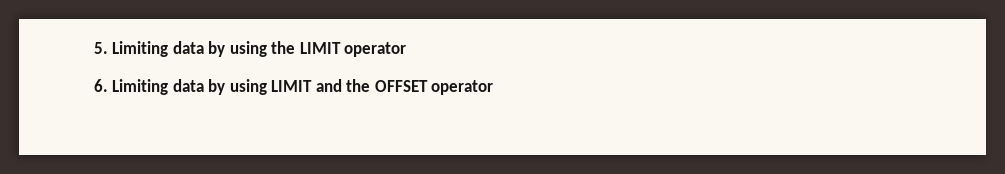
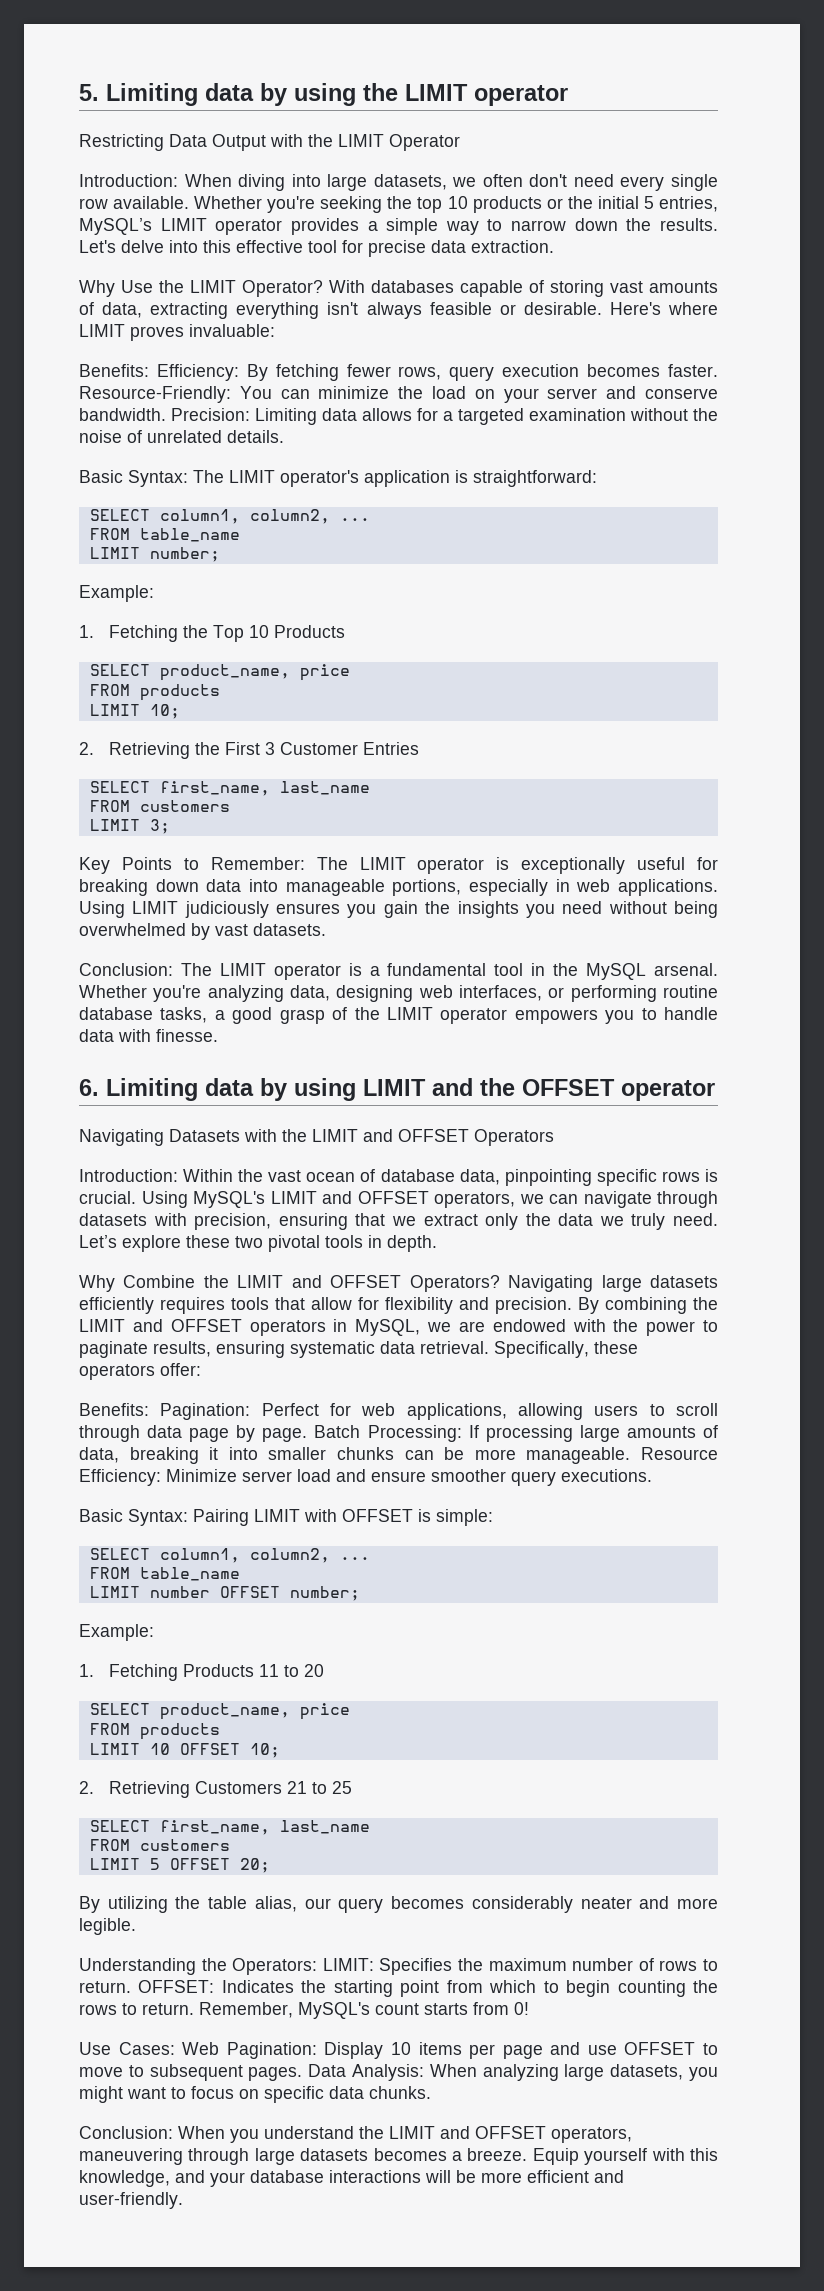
(407, 49) none -> [79,134,460,151] [79,174,718,191] [79,196,719,213] [79,218,718,235] [79,240,554,257] [79,280,718,297] [79,302,719,319] [79,324,275,341] [79,364,719,381] [79,386,718,403] [79,408,718,425] [79,430,284,443] [79,470,597,487] [89,509,370,524] [89,528,240,542] [89,547,220,562] [79,585,154,602] [79,625,346,642] [89,664,350,681] [89,684,220,701] [89,704,180,719] [79,742,420,759] [89,781,370,796] [89,800,230,812] [89,819,170,834] [79,857,718,874] [79,879,718,896] [79,901,719,918] [79,923,326,940] [79,963,719,980] [79,985,718,1002] [79,1007,718,1024] [79,1029,218,1042] // Restricting Data Output with the LIMIT Operator // Introduction: When diving into large datasets, we often don't need every single row available. Whether you're seeking the top 10 products or the initial 5 entries, MySQL’s LIMIT operator provides a simple way to narrow down the results. Let's delve into this effective tool for precise data extraction. // Why Use the LIMIT Operator? With databases capable of storing vast amounts of data, extracting everything isn't always feasible or desirable. Here's where LIMIT proves invaluable: // Benefits: Efficiency: By fetching fewer rows, query execution becomes faster. Resource-Friendly: You can minimize the load on your server and conserve bandwidth. Precision: Limiting data allows for a targeted examination without the noise of unrelated details. // Basic Syntax: The LIMIT operator's application is straightforward: // SELECT column1, column2, ... // FROM table_name // LIMIT number; // Example: // 1. Fetching the Top 10 Products // SELECT product_name, price // FROM products // LIMIT 10; // 2. Retrieving the First 3 Customer Entries // SELECT first_name, last_name // FROM customers // LIMIT 3; // Key Points to Remember: The LIMIT operator is exceptionally useful for breaking down data into manageable portions, especially in web applications. Using LIMIT judiciously ensures you gain the insights you need without being overwhelmed by vast datasets. // Conclusion: The LIMIT operator is a fundamental tool in the MySQL arsenal. Whether you're analyzing data, designing web interfaces, or performing routine database tasks, a good grasp of the LIMIT operator empowers you to handle data with finesse.
(494, 87) none -> [79,1129,554,1146] [79,1169,718,1186] [79,1191,718,1208] [79,1213,718,1230] [79,1235,437,1252] [79,1275,719,1292] [79,1297,718,1314] [79,1319,719,1336] [79,1341,638,1358] [79,1363,201,1380] [79,1403,718,1420] [79,1425,718,1442] [79,1447,719,1464] [79,1469,652,1486] [79,1509,493,1526] [89,1548,370,1563] [89,1567,240,1581] [89,1586,360,1601] [79,1624,154,1641] [79,1664,325,1681] [89,1703,350,1720] [89,1723,220,1740] [89,1743,280,1758] [79,1781,353,1798] [89,1820,370,1835] [89,1839,230,1851] [89,1858,270,1873] [79,1896,718,1913] [79,1918,136,1935] [79,1958,719,1975] [79,1980,718,1997] [79,2002,529,2019] [79,2042,718,2059] [79,2064,718,2081] [79,2086,431,2103] [79,2126,632,2143] [79,2148,718,2165] [79,2170,624,2187] [79,2192,183,2209] // Navigating Datasets with the LIMIT and OFFSET Operators // Introduction: Within the vast ocean of database data, pinpointing specific rows is crucial. Using MySQL's LIMIT and OFFSET operators, we can navigate through datasets with precision, ensuring that we extract only the data we truly need. Let’s explore these two pivotal tools in depth. // Why Combine the LIMIT and OFFSET Operators? Navigating large datasets efficiently requires tools that allow for flexibility and precision. By combining the LIMIT and OFFSET operators in MySQL, we are endowed with the power to paginate results, ensuring systematic data retrieval. Specifically, these operators offer: // Benefits: Pagination: Perfect for web applications, allowing users to scroll through data page by page. Batch Processing: If processing large amounts of data, breaking it into smaller chunks can be more manageable. Resource Efficiency: Minimize server load and ensure smoother query executions. // Basic Syntax: Pairing LIMIT with OFFSET is simple: // SELECT column1, column2, ... // FROM table_name // LIMIT number OFFSET number; // Example: // 1. Fetching Products 11 to 20 // SELECT product_name, price // FROM products // LIMIT 10 OFFSET 10; // 2. Retrieving Customers 21 to 25 // SELECT first_name, last_name // FROM customers // LIMIT 5 OFFSET 20; // By utilizing the table alias, our query becomes considerably neater and more legible. // Understanding the Operators: LIMIT: Specifies the maximum number of rows to return. OFFSET: Indicates the starting point from which to begin counting the rows to return. Remember, MySQL's count starts from 0! // Use Cases: Web Pagination: Display 10 items per page and use OFFSET to move to subsequent pages. Data Analysis: When analyzing large datasets, you might want to focus on specific data chunks. // Conclusion: When you understand the LIMIT and OFFSET operators, maneuvering through large datasets becomes a breeze. Equip yourself with this knowledge, and your database interactions will be more efficient and user-friendly.

